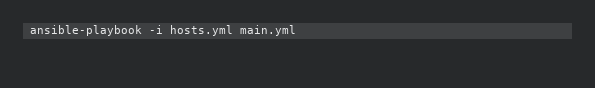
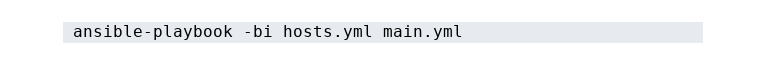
[148,25,163,34] -i -> [242,25,273,37] -bi

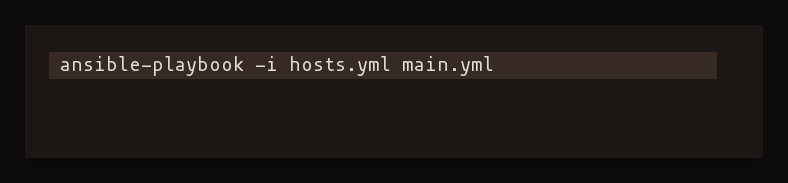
[242,25,273,37] -bi -> [255,56,279,71] -i

